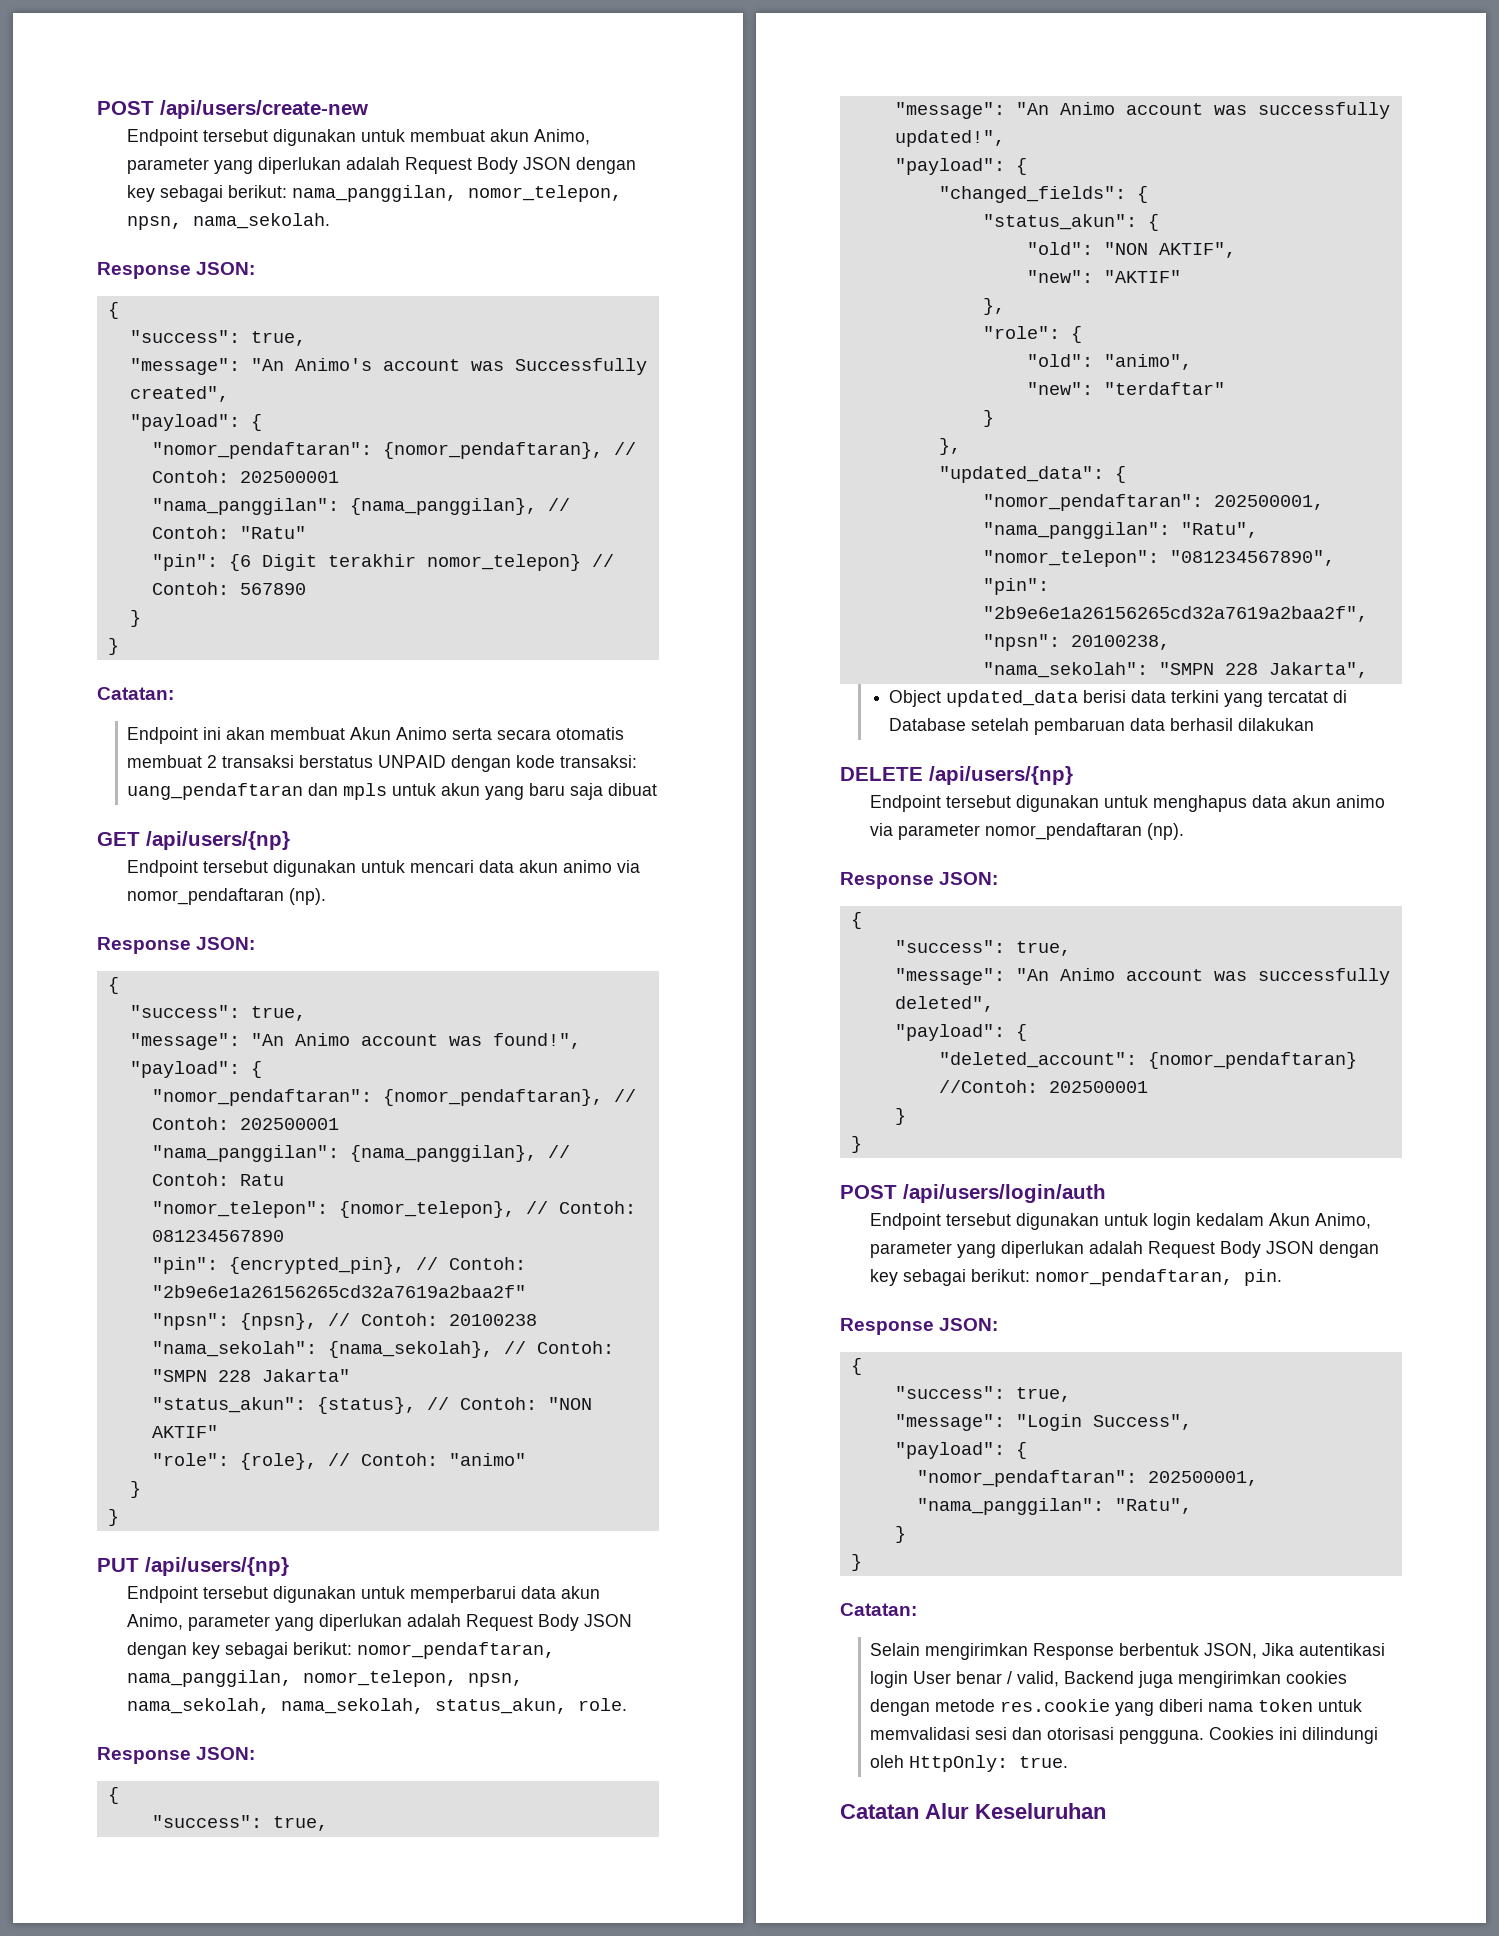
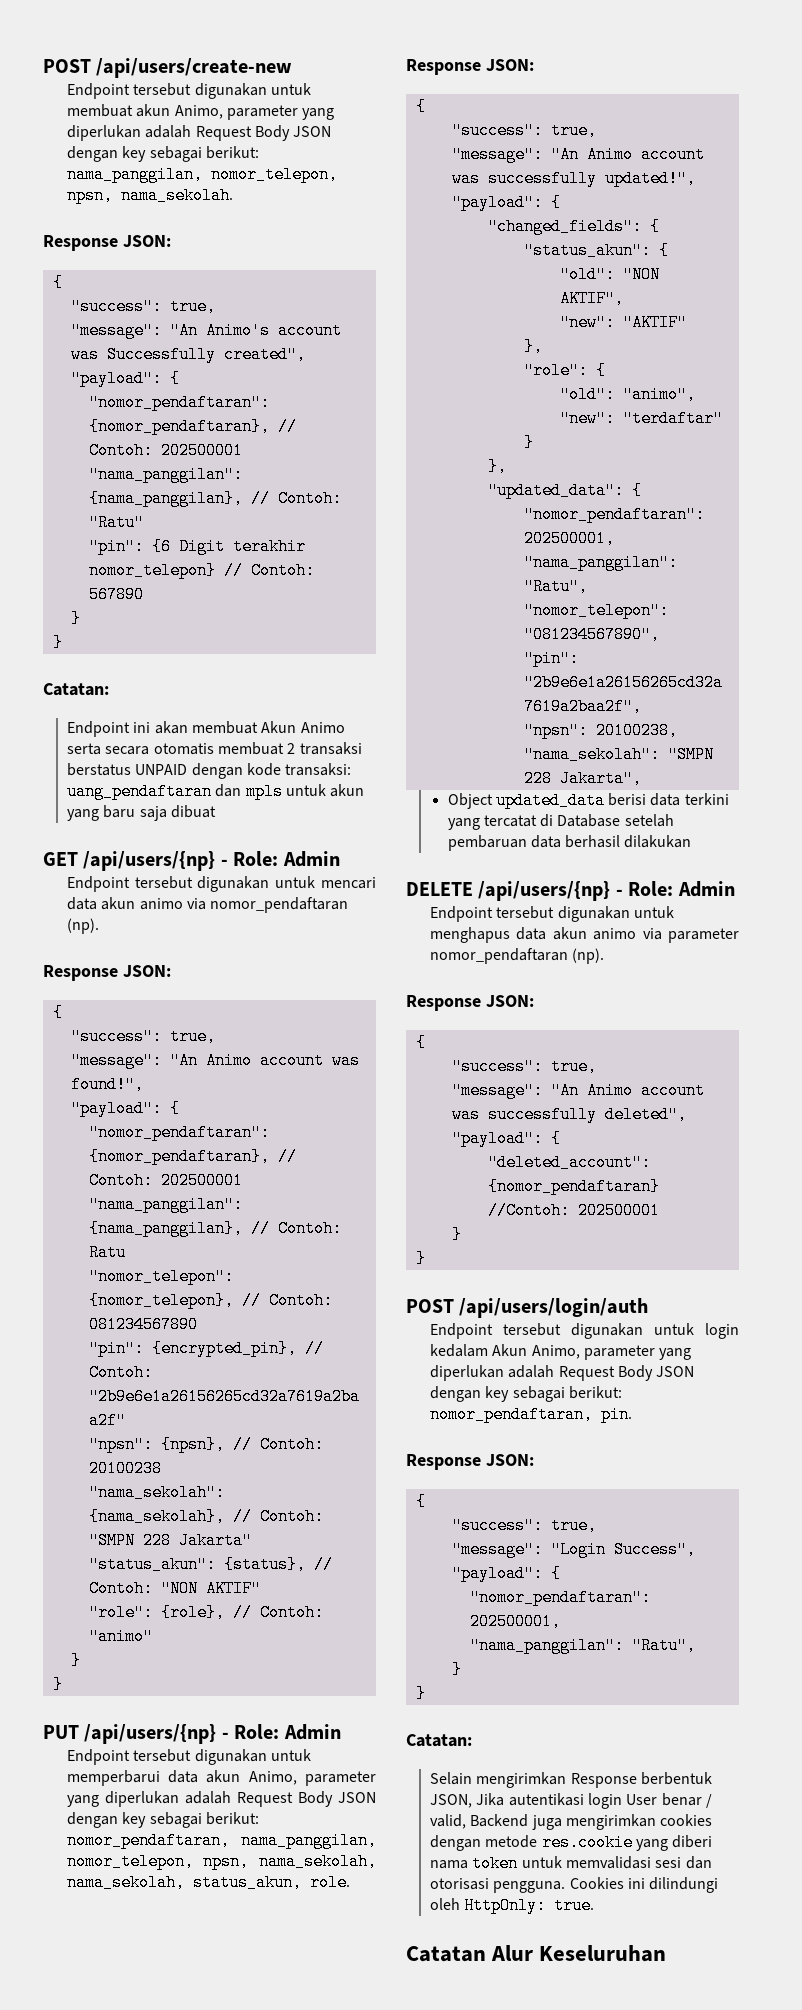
(290, 840) none -> [220,851,340,867] - Role: Admin
(289, 1566) none -> [221,1724,341,1740] - Role: Admin
(1073, 775) none -> [615,881,735,897] - Role: Admin

